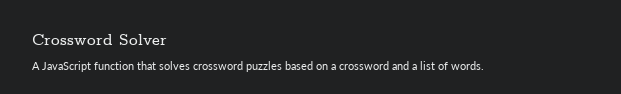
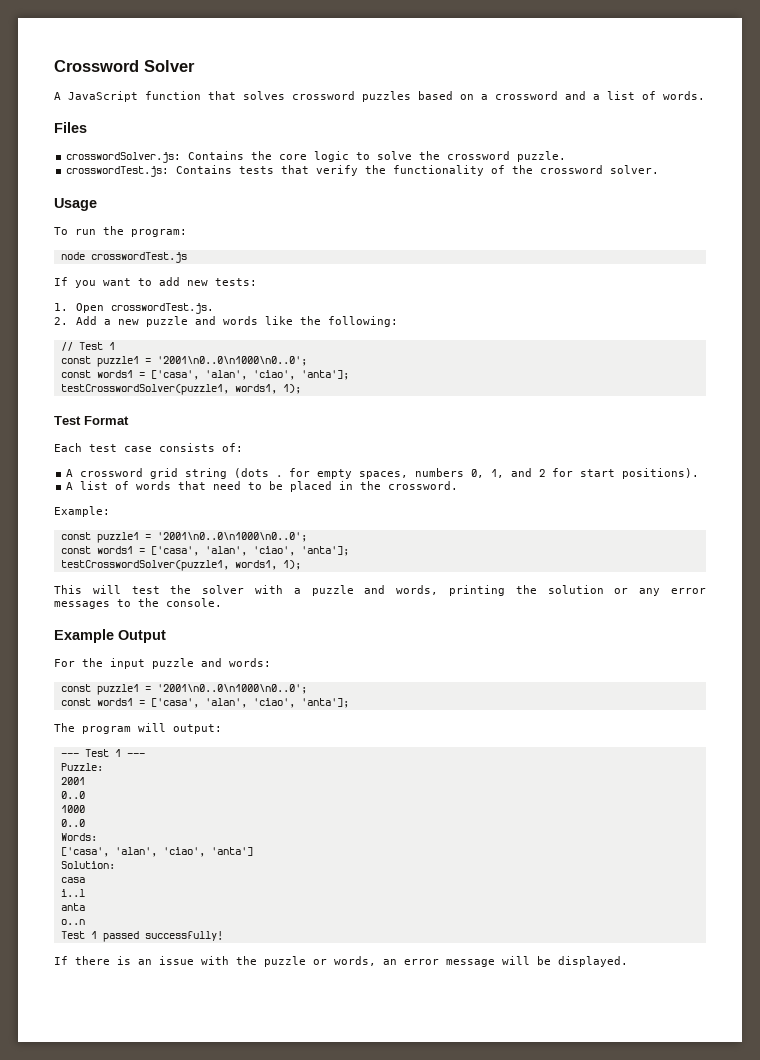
(484, 65) none -> [54,122,87,133] [66,151,567,163] [66,165,660,177] [54,198,97,211] [54,226,187,237] [60,252,187,263] [54,277,257,288] [54,303,214,314] [54,316,398,327] [60,342,115,351] [60,356,307,367] [60,370,349,380] [60,384,301,395] [54,416,129,425] [54,443,243,452] [66,468,700,479] [66,481,459,492] [54,506,110,517] [60,532,307,543] [60,546,349,556] [60,560,301,571] [54,585,706,596] [54,598,222,609] [54,629,166,643] [54,658,271,669] [60,684,307,695] [60,698,349,708] [54,723,222,734] [60,749,145,757] [60,763,103,771] [60,777,85,785] [60,791,85,799] [60,805,85,813] [60,819,85,827] [60,833,97,841] [60,847,253,857] [60,861,115,869] [60,877,85,883] [60,889,85,897] [60,903,85,911] [60,919,85,925] [60,931,223,942] [54,956,628,967] // Files // crosswordSolver.js: Contains the core logic to solve the crossword puzzle. // crosswordTest.js: Contains tests that verify the functionality of the crossword solver. // Usage // To run the program: // node crosswordTest.js // If you want to add new tests: // 1. Open crosswordTest.js. // 2. Add a new puzzle and words like the following: // // Test 1 // const puzzle1 = '2001\n0..0\n1000\n0..0'; // const words1 = ['casa', 'alan', 'ciao', 'anta']; // testCrosswordSolver(puzzle1, words1, 1); // Test Format // Each test case consists of: // A crossword grid string (dots . for empty spaces, numbers 0, 1, and 2 for start positions). // A list of words that need to be placed in the crossword. // Example: // const puzzle1 = '2001\n0..0\n1000\n0..0'; // const words1 = ['casa', 'alan', 'ciao', 'anta']; // testCrosswordSolver(puzzle1, words1, 1); // This will test the solver with a puzzle and words, printing the solution or any error messages to the console. // Example Output // For the input puzzle and words: // const puzzle1 = '2001\n0..0\n1000\n0..0'; // const words1 = ['casa', 'alan', 'ciao', 'anta']; // The program will output: // --- Test 1 --- // Puzzle: // 2001 // 0..0 // 1000 // 0..0 // Words: // ['casa', 'alan', 'ciao', 'anta'] // Solution: // casa // i..l // anta // o..n // Test 1 passed successfully! // If there is an issue with the puzzle or words, an error message will be displayed.

